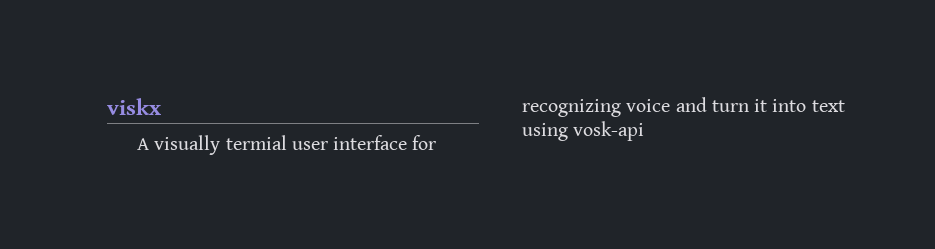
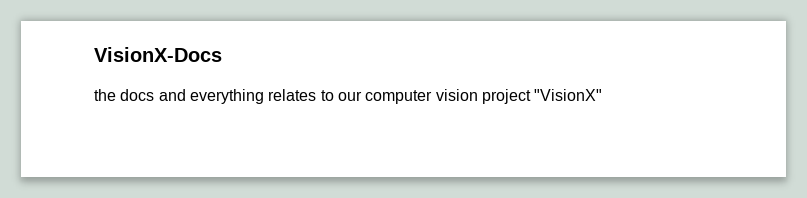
[107,98,161,115] [137,135,437,155] [522,97,845,117] [522,121,645,141] viskx // A visually termial user interface for recognizing voice and turn it into text using vosk-api -> [94,47,222,62] [94,89,603,104] VisionX-Docs // the docs and everything relates to our computer vision project "VisionX"

